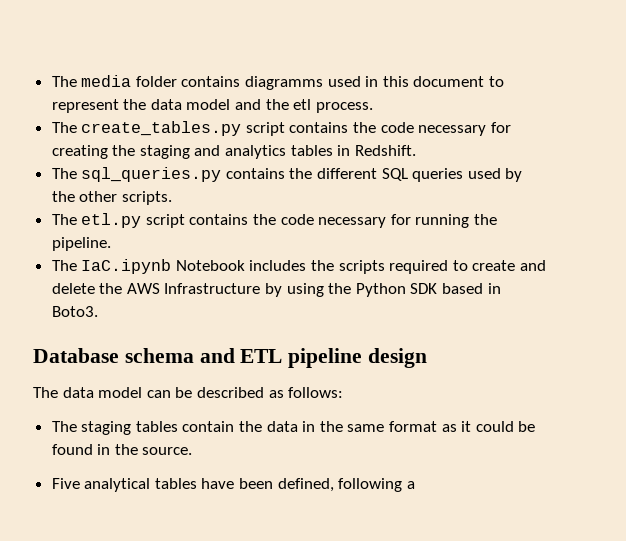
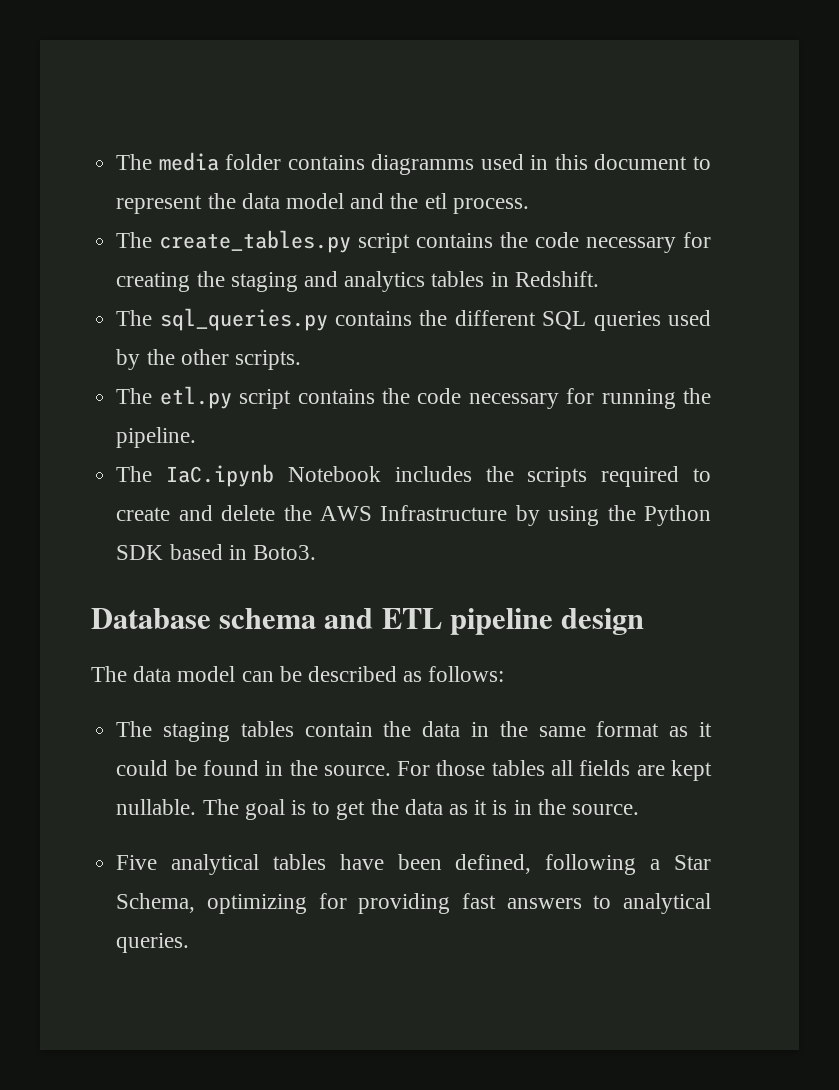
(193, 451) none -> [397,760,713,781] [116,799,640,820] For those tables all fields are kept nullable. The goal is to get the data as it is in the source.
(415, 485) none -> [673,855,711,870] [116,893,711,914] [116,933,190,953] Star Schema, optimizing for providing fast answers to analytical queries.

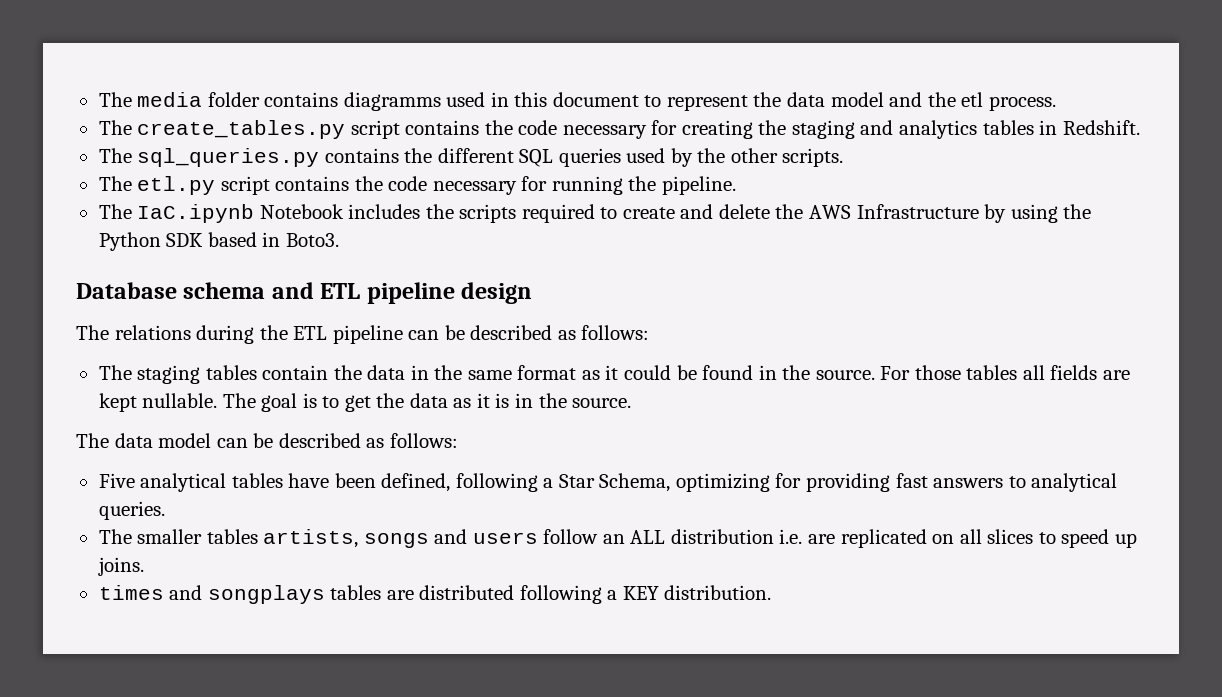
[133,666,236,682] data model -> [114,325,403,344] relations during the ETL pipeline
(640, 809) none -> [76,433,458,448] // The data model can be described as follows:
(190, 943) none -> [98,529,1137,548] [97,557,144,576] [98,585,772,604] // The smaller tables artists, songs and users follow an ALL distribution i.e. are replicated on all slices to speed up joins. // times and songplays tables are distributed following a KEY distribution.

